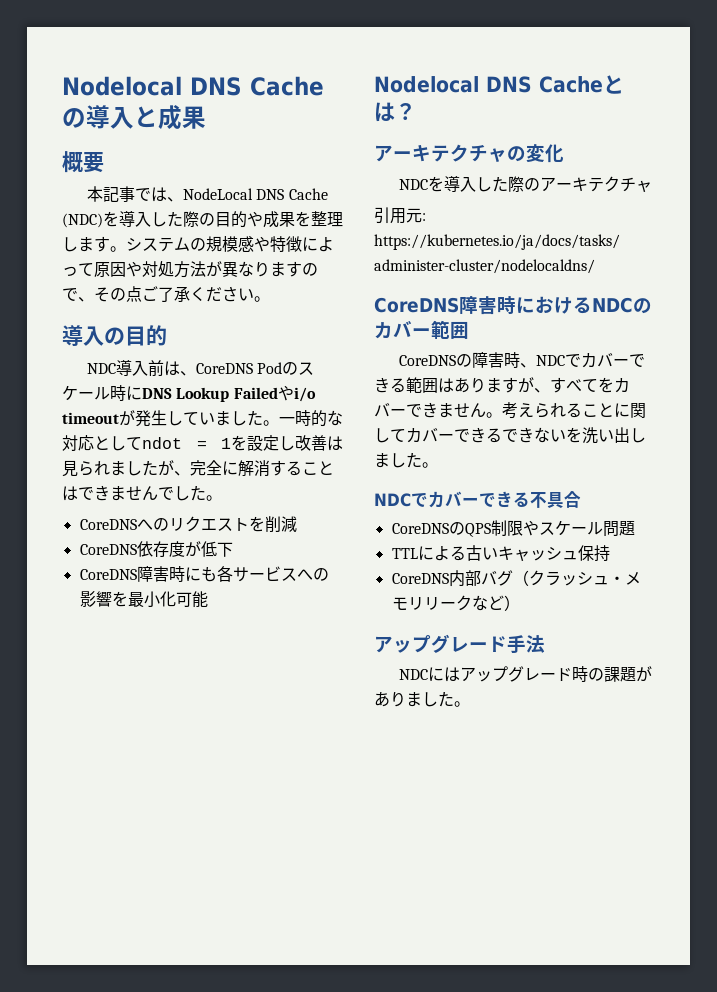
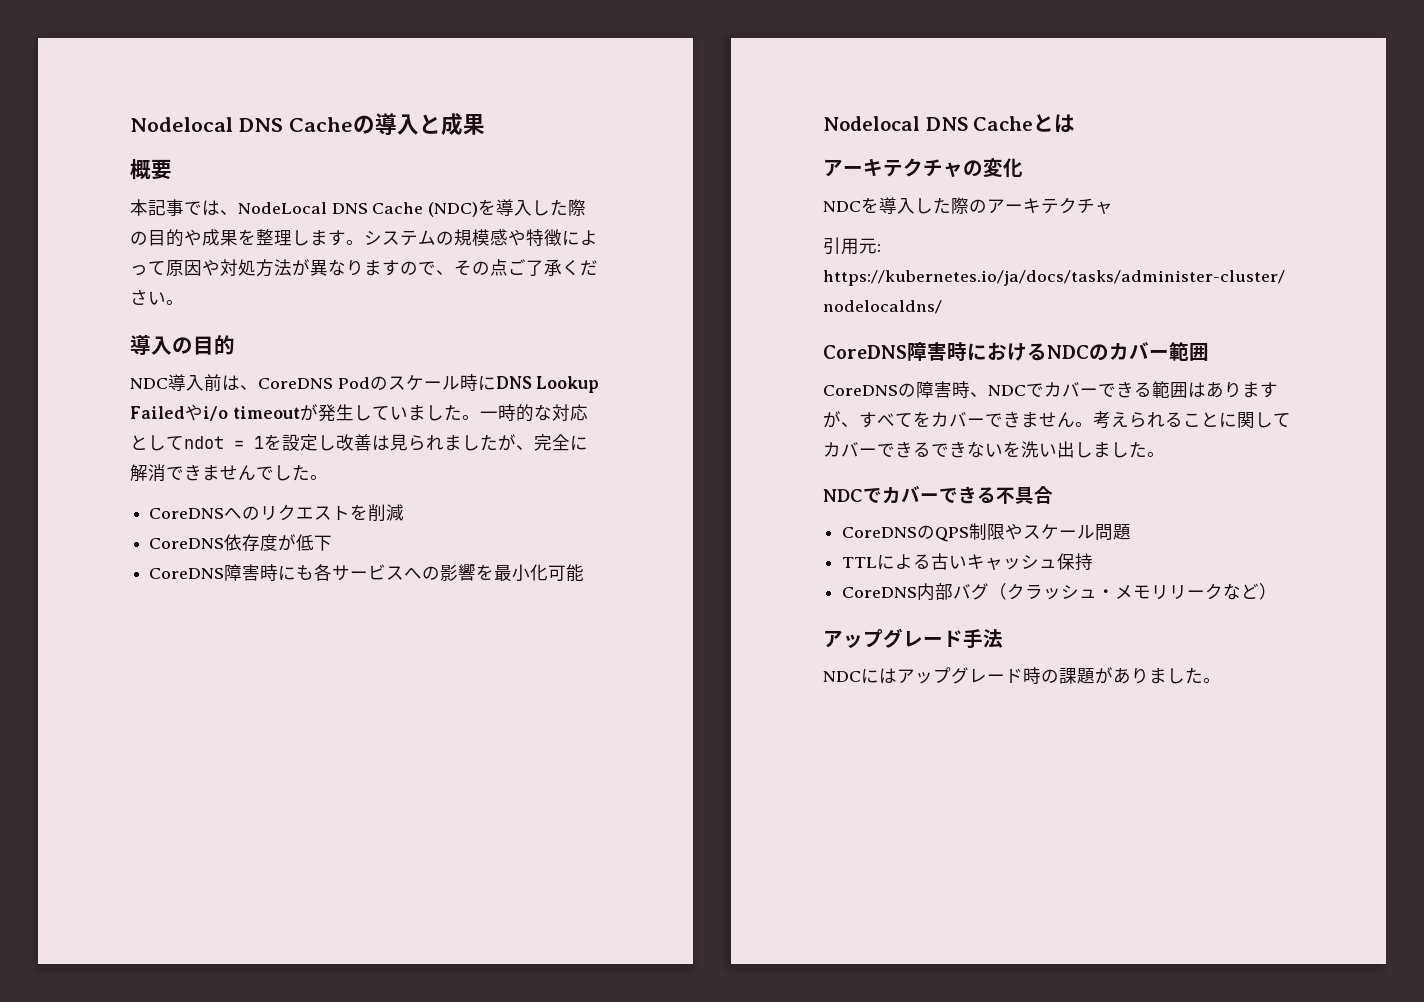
[270,460,334,476] [62,486,78,501] することは -> (166, 473) none
[395,103,416,120] ？ -> (1076, 123) none

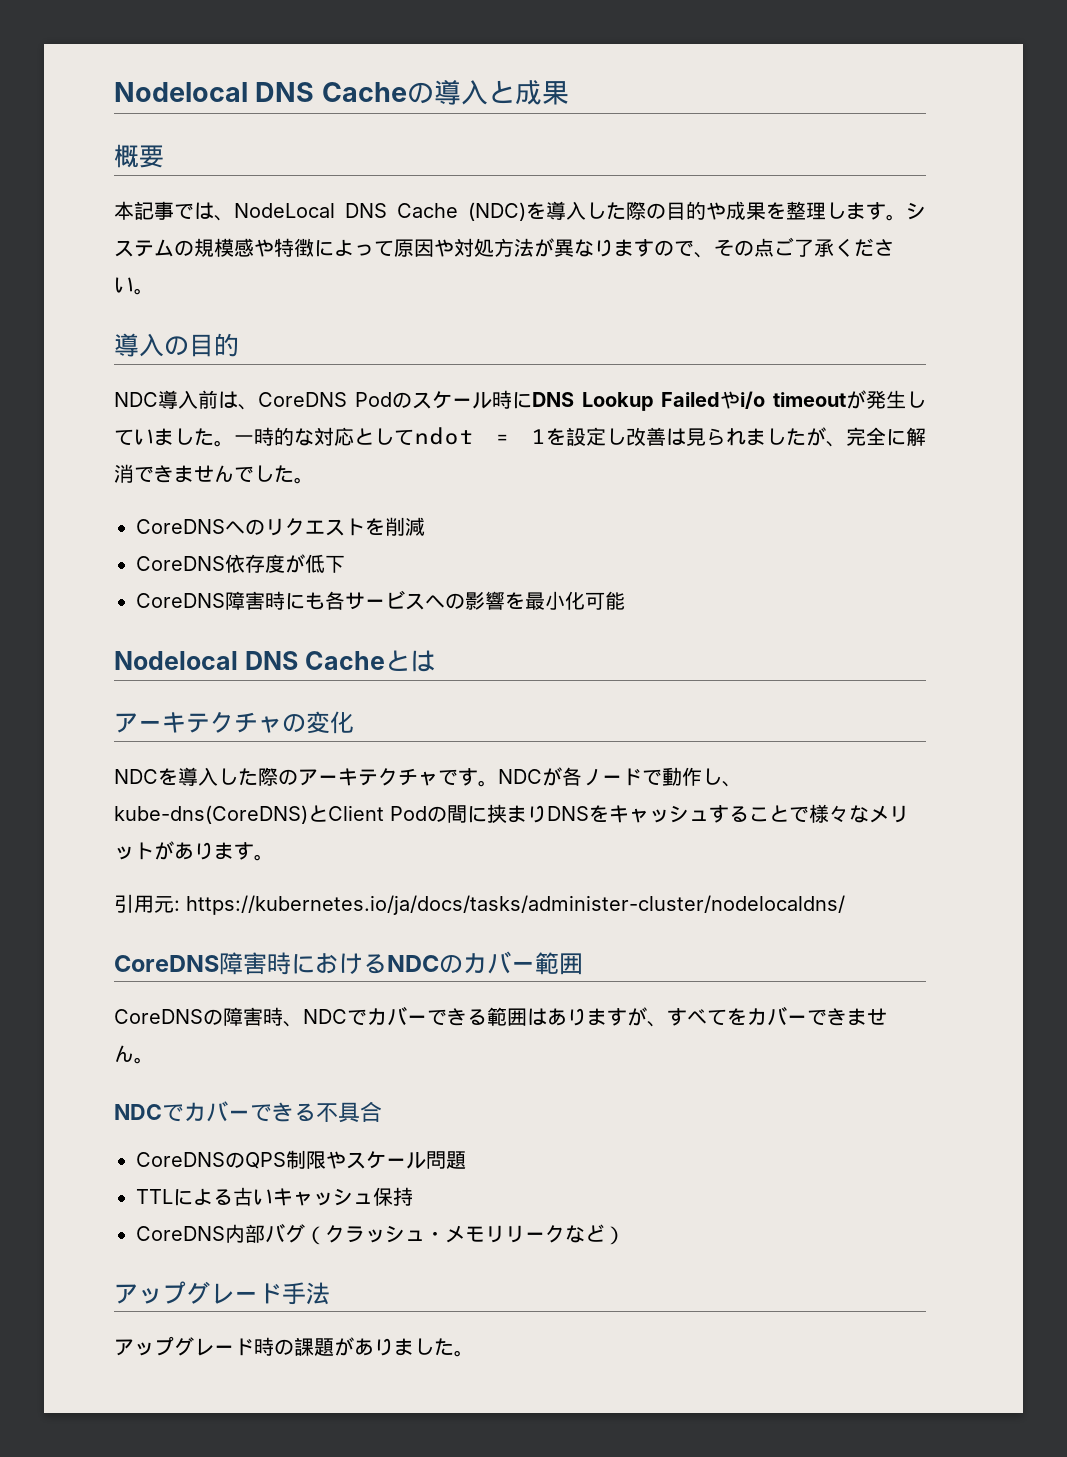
(1113, 207) none -> [438,767,742,787] [114,804,909,824] [114,841,274,861] です。NDCが各ノードで動作し、kube-dns(CoreDNS)とClient Podの間に挟まりDNSをキャッシュすることで様々なメリットがあります。
[1093,411,1291,429] [823,441,1165,458] 考えられることに関してカバーできるできないを洗い出しました。 -> (154, 1060) none
[823,668,897,684] NDCには -> (330, 1293) none

